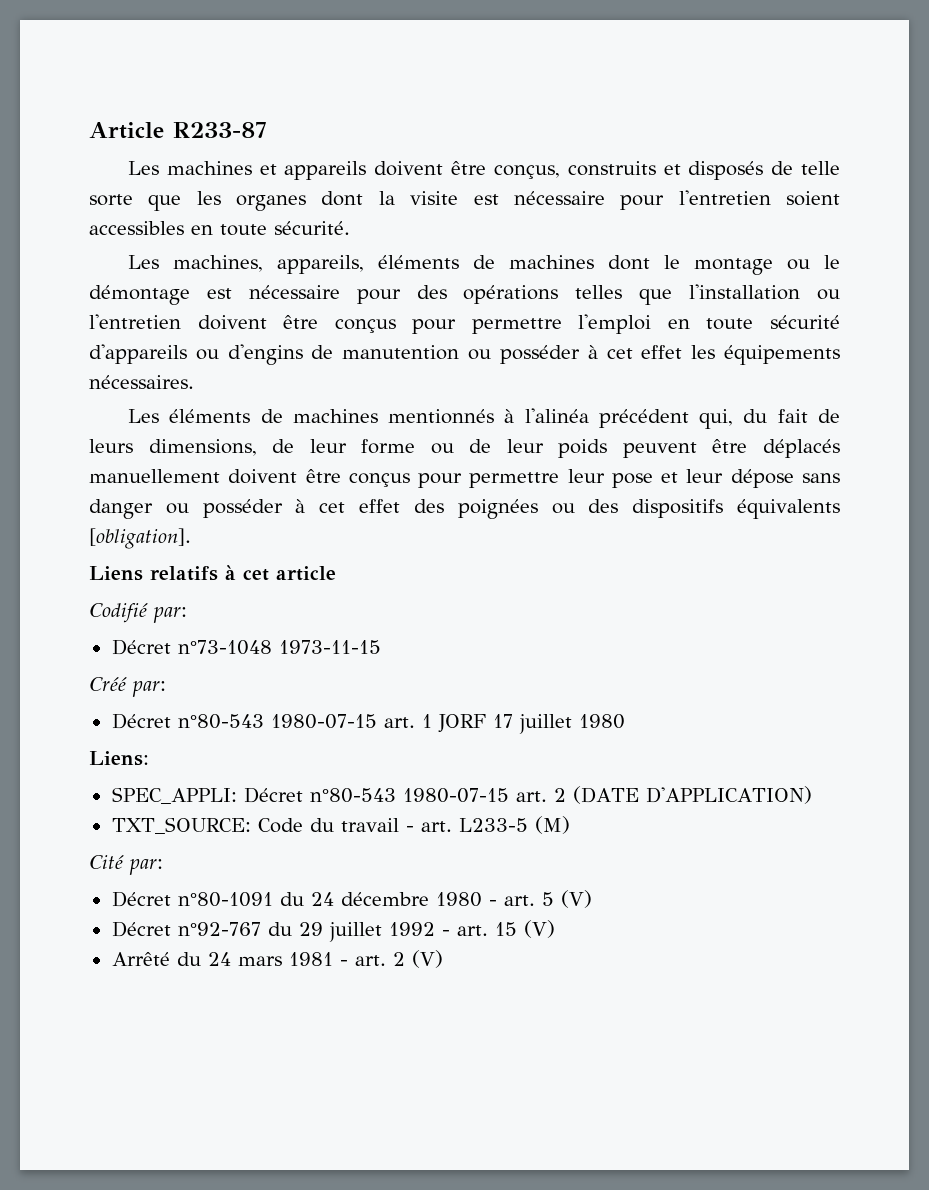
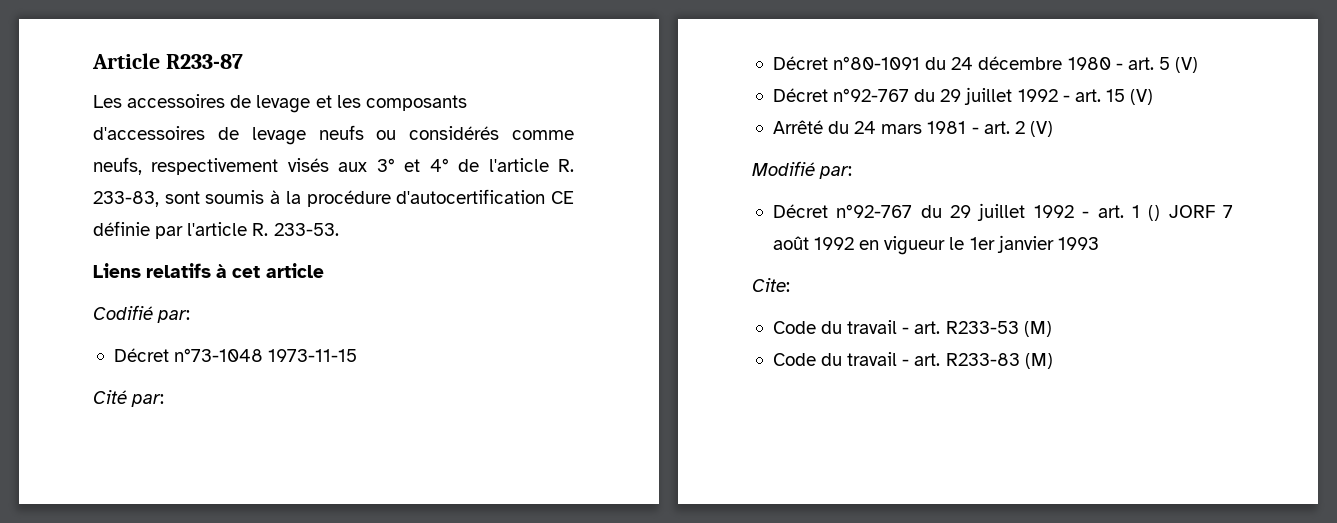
[166,161,841,180] [89,190,841,211] [89,221,350,236] [127,255,840,275] [89,284,841,305] [89,314,840,334] [89,344,841,365] [89,375,194,389] [127,408,841,429] [89,439,840,458] [89,469,840,488] [89,499,840,519] [89,528,191,549] machines et appareils doivent être conçus, construits et disposés de telle sorte que les organes dont la visite est nécessaire pour l'entretien soient accessibles en toute sécurité. // Les machines, appareils, éléments de machines dont le montage ou le démontage est nécessaire pour des opérations telles que l'installation ou l'entretien doivent être conçus pour permettre l'emploi en toute sécurité d'appareils ou d'engins de manutention ou posséder à cet effet les équipements nécessaires. // Les éléments de machines mentionnés à l'alinéa précédent qui, du fait de leurs dimensions, de leur forme ou de leur poids peuvent être déplacés manuellement doivent être conçus pour permettre leur pose et leur dépose sans danger ou posséder à cet effet des poignées ou des dispositifs équivalents [obligation]. -> [127,94,467,113] [93,125,574,145] [93,157,575,175] [93,189,574,207] [93,221,339,239] accessoires de levage et les composants d'accessoires de levage neufs ou considérés comme neufs, respectivement visés aux 3° et 4° de l'article R. 233-83, sont soumis à la procédure d'autocertification CE définie par l'article R. 233-53.
[89,677,166,697] [111,713,625,734] [89,751,149,766] [111,786,812,804] [111,816,570,834] // Créé par: // Décret n°80-543 1980-07-15 art. 1 JORF 17 juillet 1980 // Liens: // SPEC_APPLI: Décret n°80-543 1980-07-15 art. 2 (DATE D'APPLICATION) // TXT_SOURCE: Code du travail - art. L233-5 (M) -> (358, 355) none
(443, 959) none -> [752,161,853,179] [772,203,1233,221] [772,235,1099,255] [752,278,790,292] [772,320,1052,337] [772,352,1053,369] // Modifié par: // Décret n°92-767 du 29 juillet 1992 - art. 1 () JORF 7 août 1992 en vigueur le 1er janvier 1993 // Cite: // Code du travail - art. R233-53 (M) // Code du travail - art. R233-83 (M)

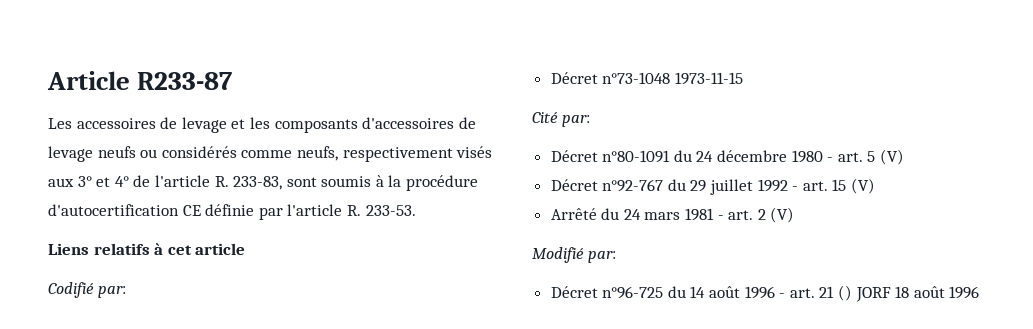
[836,203,1140,221] n°92-767 du 29 juillet 1992 - art. 1 -> [602,286,835,299] n°96-725 du 14 août 1996 - art. 21
[1223,205,1233,218] [772,235,1099,255] [752,278,790,292] [772,320,1052,337] [772,352,1053,369] 7 août 1992 en vigueur le 1er janvier 1993 // Cite: // Code du travail - art. R233-53 (M) // Code du travail - art. R233-83 (M) -> [895,286,980,299] 18 août 1996

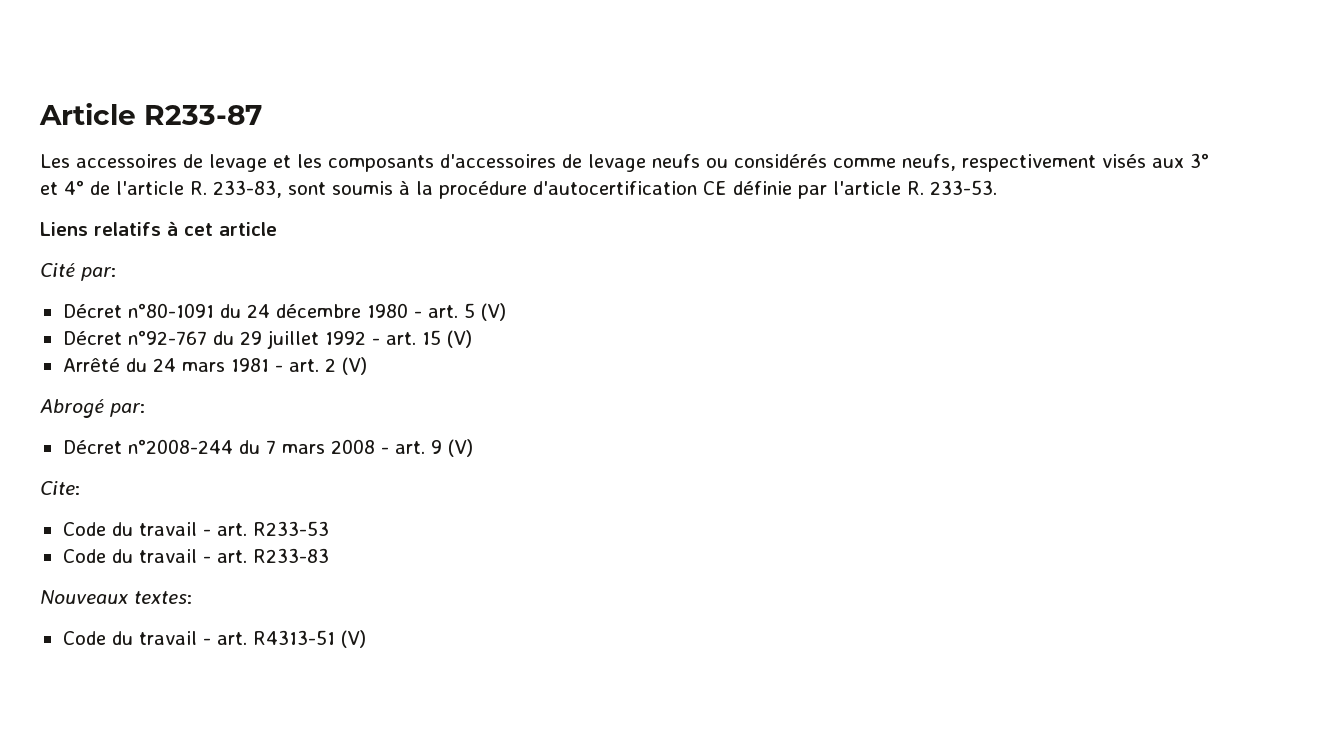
[48,282,126,298] [550,72,743,85] // Codifié par: // Décret n°73-1048 1973-11-15 -> (277, 229) none
[532,247,616,263] [550,285,980,302] Modifié par: // Décret n°96-725 du 14 août 1996 - art. 21 () JORF 18 août 1996 -> [40,399,145,418] [62,439,473,457] [40,481,80,495] [62,521,329,536] [62,548,329,563] [40,590,192,604] [62,630,366,648] Abrogé par: // Décret n°2008-244 du 7 mars 2008 - art. 9 (V) // Cite: // Code du travail - art. R233-53 // Code du travail - art. R233-83 // Nouveaux textes: // Code du travail - art. R4313-51 (V)

